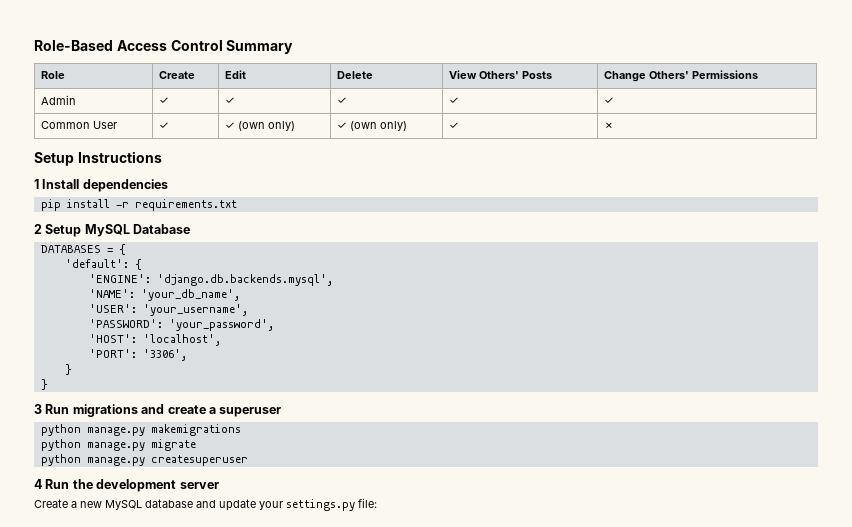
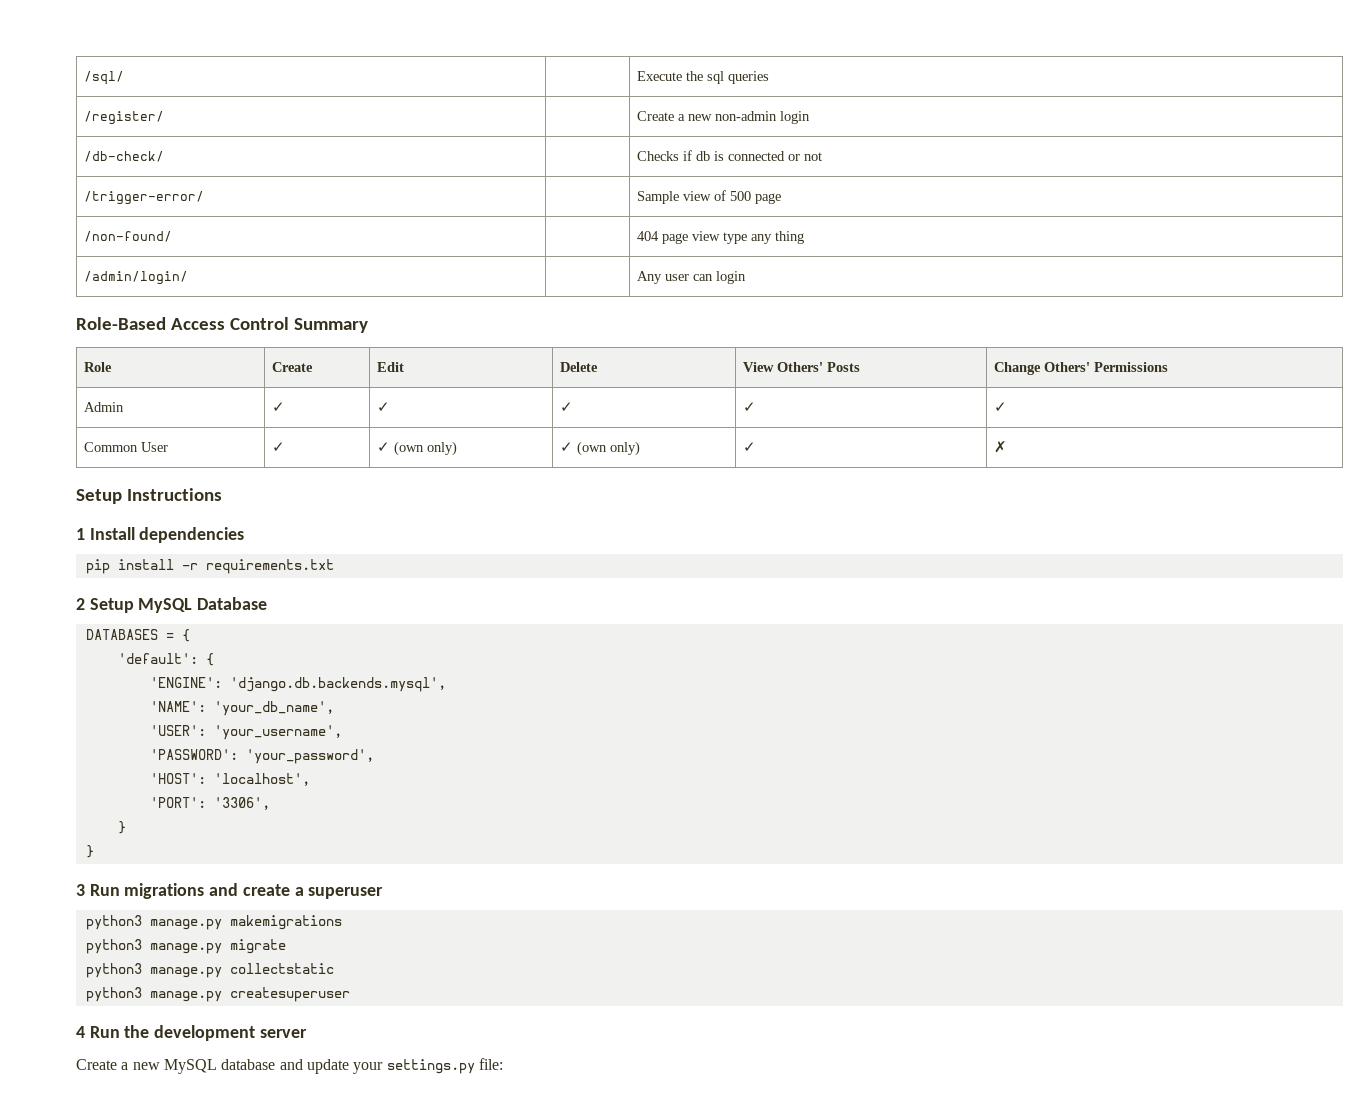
(34, 45) none -> [84,71,125,85] [637,71,770,84] [84,111,165,125] [637,111,811,124] [84,151,165,162] [637,150,823,161] [84,191,205,205] [637,190,782,204] [84,231,173,242] [637,231,805,244] [84,271,189,285] [637,271,747,284] /sql/ | | Execute the sql queries // /register/ | | Create a new non-admin login // /db-check/ | | Checks if db is connected or not // /trigger-error/ | | Sample view of 500 page // /non-found/ | | 404 page view type any thing // /admin/login/ | | Any user can login //
[40,424,81,436] python -> [85,915,142,930] python3
[40,439,81,451] python -> [85,939,142,954] python3
[40,454,81,466] python -> [85,963,334,978] [85,987,142,1002] python3 manage.py collectstatic // python3

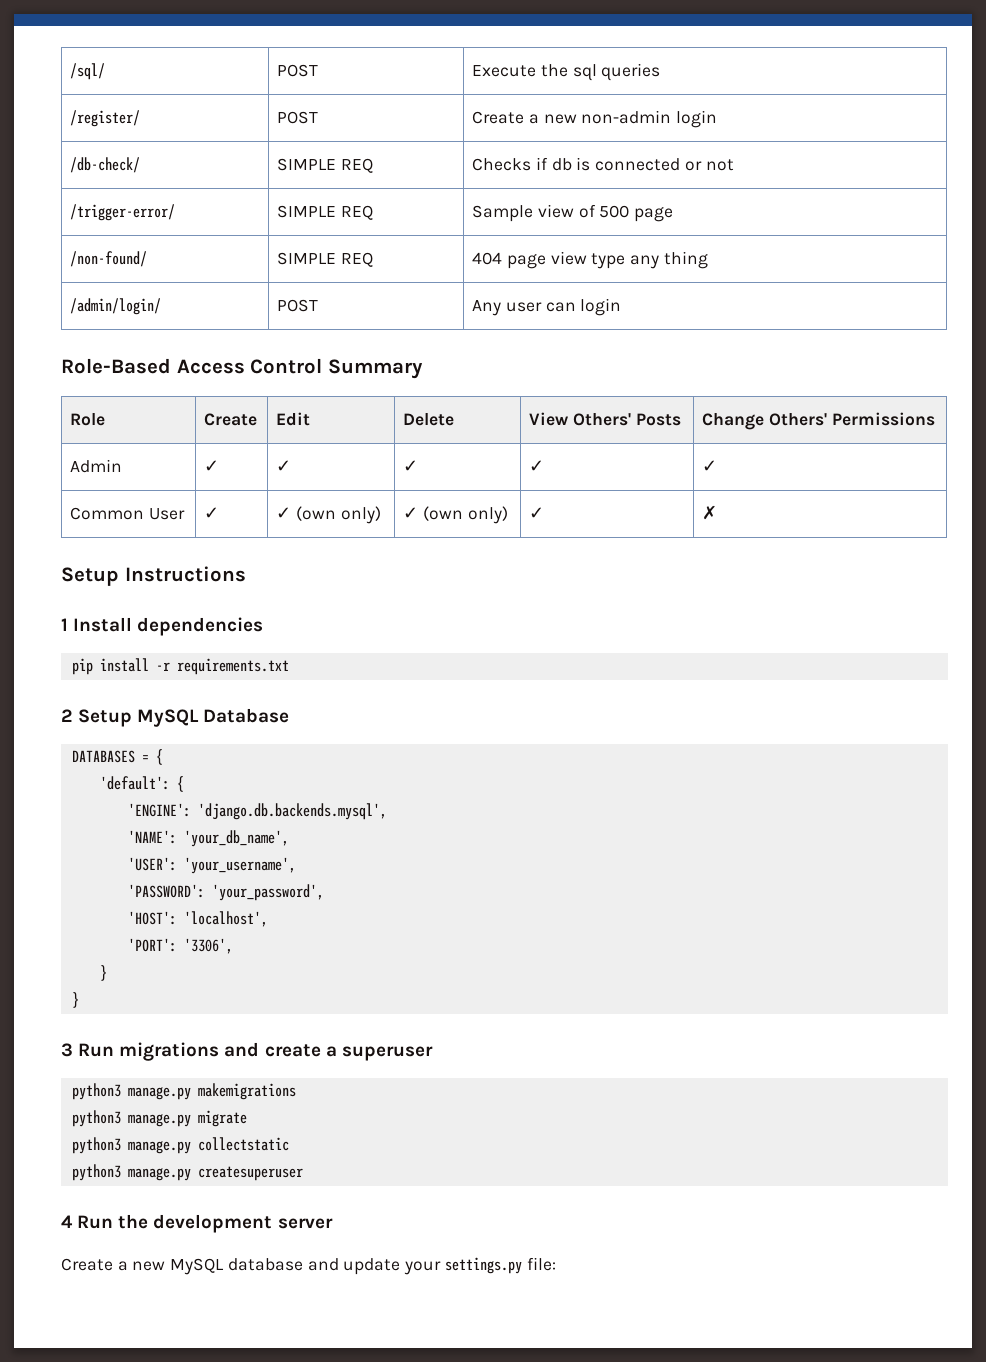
(125, 78) none -> [277,64,319,77] POST
(165, 118) none -> [277,111,319,124] POST
(165, 156) none -> [277,158,373,173] SIMPLE REQ
(205, 198) none -> [277,205,373,220] SIMPLE REQ
(173, 236) none -> [277,252,373,267] SIMPLE REQ
(189, 278) none -> [277,299,319,312] POST

